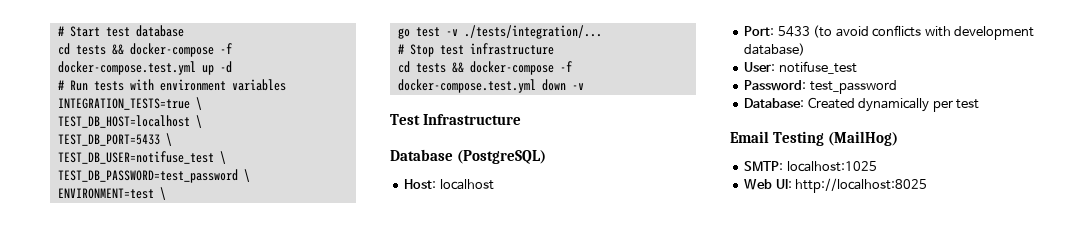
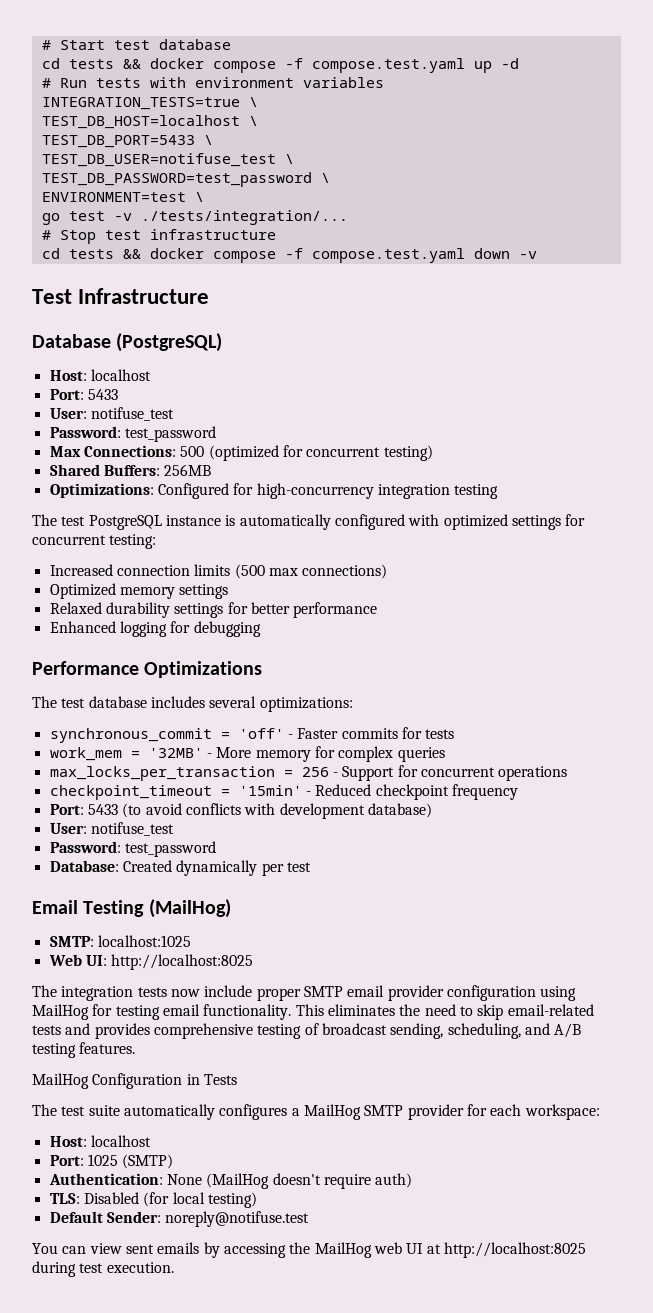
[129,43,232,57] [57,61,196,75] docker-compose -f docker-compose.test.yml -> [149,58,465,73] docker compose -f compose.test.yaml
[469,61,572,75] [397,79,536,93] docker-compose -f docker-compose.test.yml -> [149,248,465,263] docker compose -f compose.test.yaml
(810, 31) none -> [49,407,174,421] [49,426,216,442] [49,445,433,461] [49,464,212,476] [49,483,499,499] [32,514,586,530] [32,534,157,549] [49,564,388,579] [49,583,229,599] [49,602,378,618] [49,621,261,637] [32,661,263,678] [32,696,353,712] [49,727,455,743] [49,746,445,762] [49,765,568,781] [49,784,518,800] [49,804,118,815] // User: notifuse_test // Password: test_password // Max Connections: 500 (optimized for concurrent testing) // Shared Buffers: 256MB // Optimizations: Configured for high-concurrency integration testing // The test PostgreSQL instance is automatically configured with optimized settings for concurrent testing: // Increased connection limits (500 max connections) // Optimized memory settings // Relaxed durability settings for better performance // Enhanced logging for debugging // Performance Optimizations // The test database includes several optimizations: // synchronous_commit = 'off' - Faster commits for tests // work_mem = '32MB' - More memory for complex queries // max_locks_per_transaction = 256 - Support for concurrent operations // checkpoint_timeout = '15min' - Reduced checkpoint frequency // Port: 5433
(928, 185) none -> [32,985,577,1001] [32,1004,594,1020] [32,1023,582,1039] [32,1042,136,1058] [32,1073,237,1089] [32,1104,600,1120] [49,1135,151,1147] [49,1154,174,1169] [48,1173,413,1189] [49,1192,257,1208] [49,1211,310,1227] [32,1242,586,1258] [32,1261,174,1277] // The integration tests now include proper SMTP email provider configuration using MailHog for testing email functionality. This eliminates the need to skip email-related tests and provides comprehensive testing of broadcast sending, scheduling, and A/B testing features. // MailHog Configuration in Tests // The test suite automatically configures a MailHog SMTP provider for each workspace: // Host: localhost // Port: 1025 (SMTP) // Authentication: None (MailHog doesn't require auth) // TLS: Disabled (for local testing) // Default Sender: noreply@notifuse.test // You can view sent emails by accessing the MailHog web UI at http://localhost:8025 during test execution.

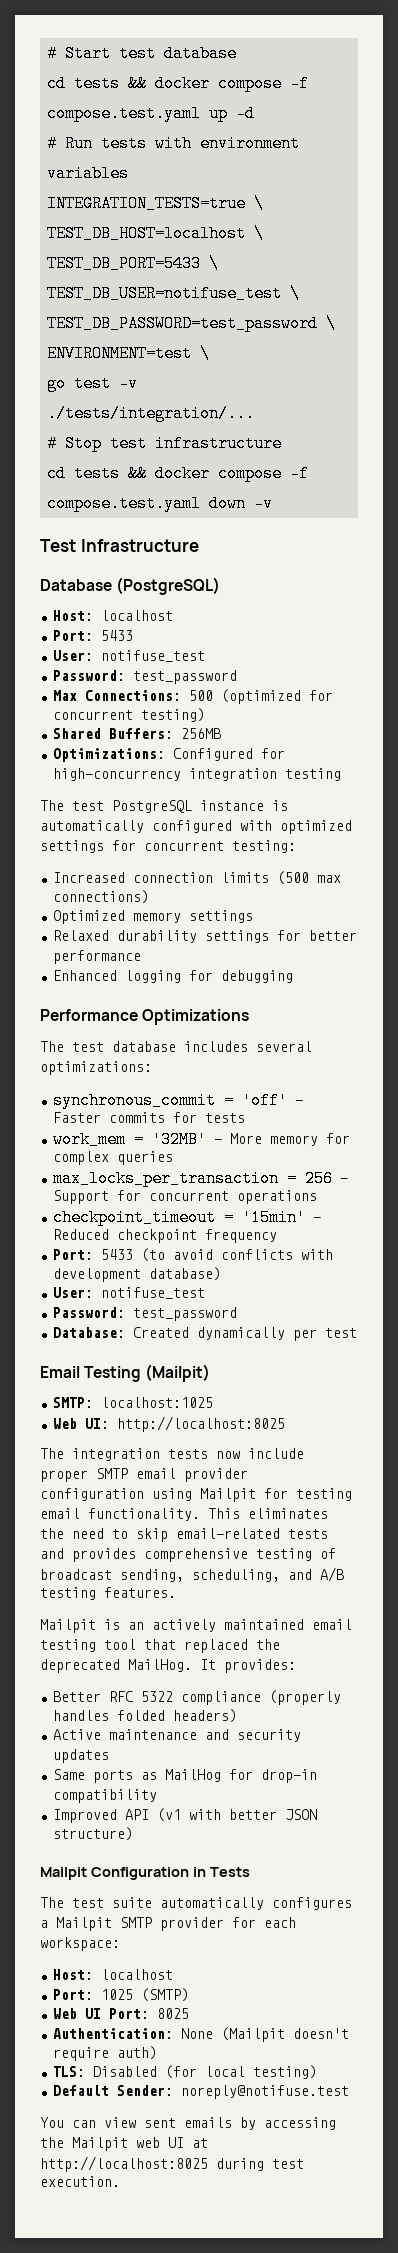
[148,899,231,918] (MailHog) -> [145,1364,211,1382] (Mailpit)
[32,1004,89,1020] MailHog -> [200,1488,256,1502] Mailpit
[32,1073,89,1089] MailHog -> [40,1619,352,1633] [40,1639,280,1653] [40,1659,296,1673] [52,1690,341,1705] [52,1709,237,1723] [52,1729,301,1742] [52,1749,109,1763] [52,1769,317,1783] [52,1789,157,1803] [52,1808,317,1823] [52,1827,133,1841] [40,1867,87,1880] Mailpit is an actively maintained email testing tool that replaced the deprecated MailHog. It provides: // Better RFC 5322 compliance (properly handles folded headers) // Active maintenance and security updates // Same ports as MailHog for drop-in compatibility // Improved API (v1 with better JSON structure) // Mailpit
[303,1104,361,1120] MailHog -> [56,1917,112,1931] Mailpit
(174, 1161) none -> [52,2008,189,2019] // Web UI Port: 8025
[206,1173,270,1189] (MailHog -> [220,2027,285,2042] (Mailpit
[314,1242,372,1258] MailHog -> [72,2137,128,2151] Mailpit

